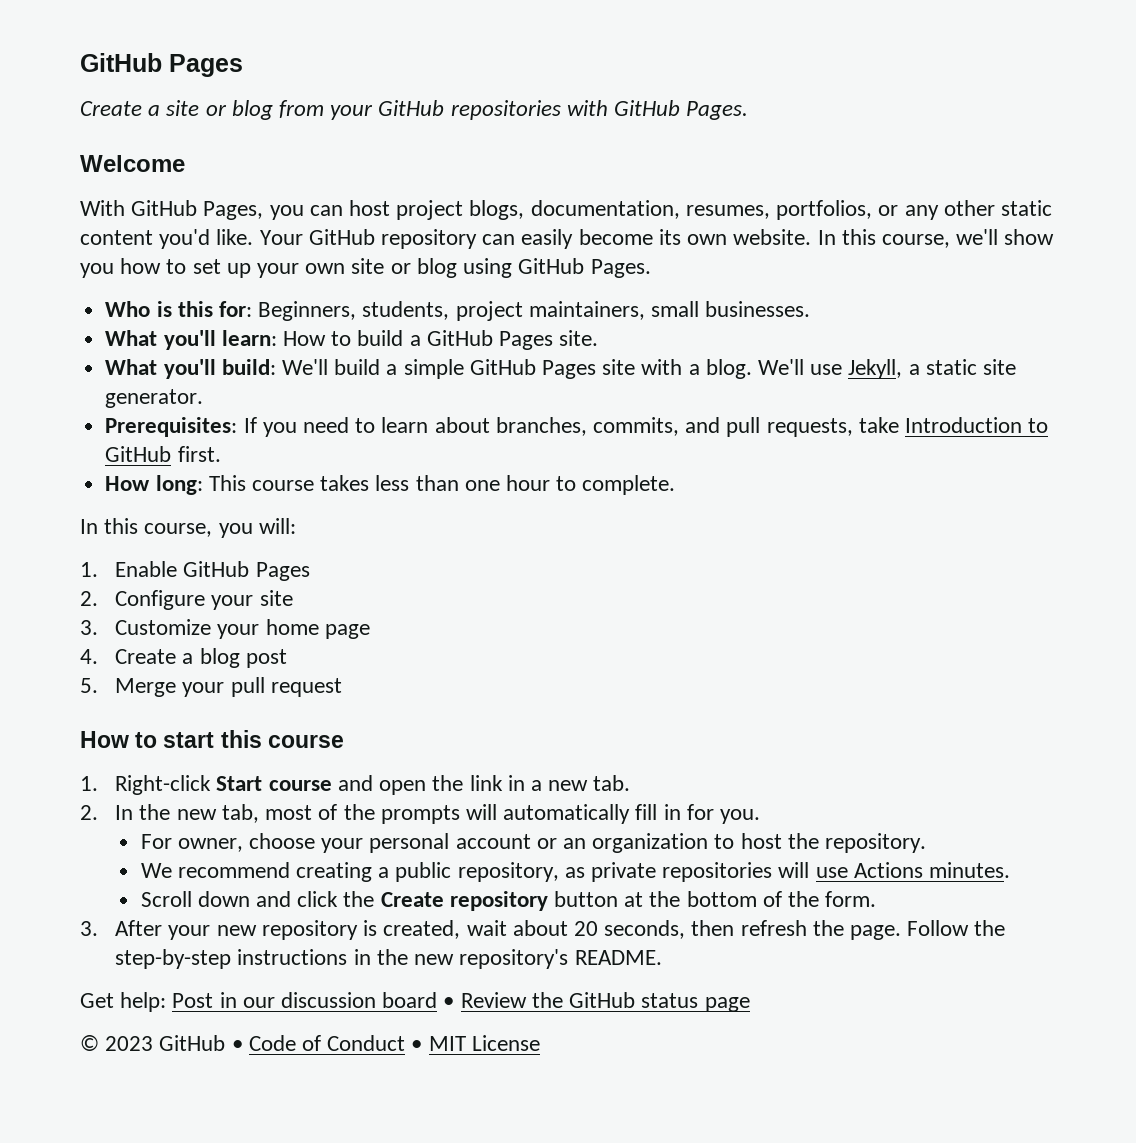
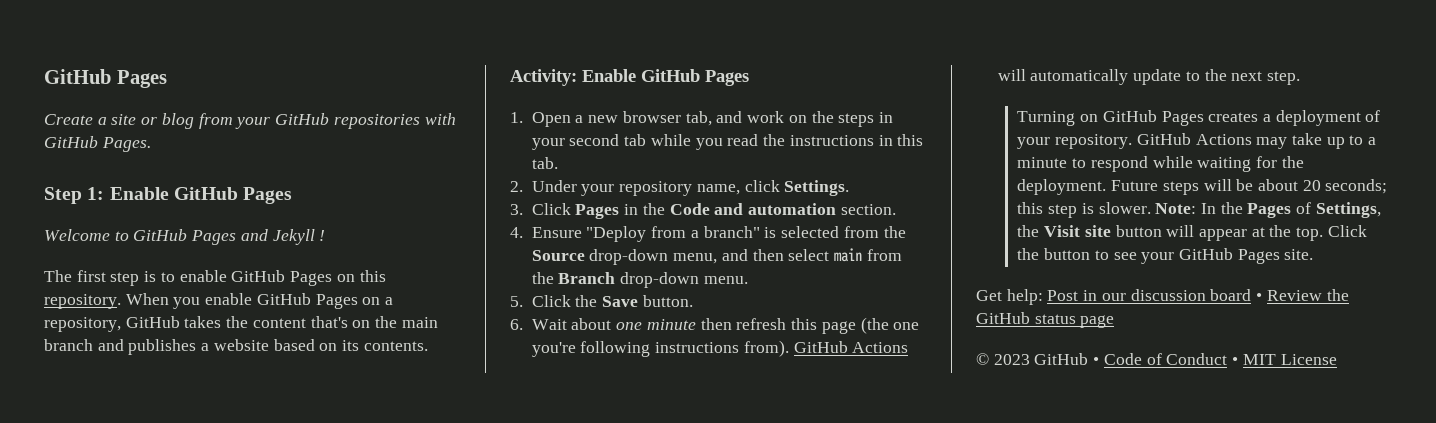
[80,155,185,172] [80,200,1052,220] [80,229,1055,249] [80,258,651,278] [105,301,811,321] [105,330,599,350] [105,359,1017,379] [105,389,204,408] [105,417,1049,437] [105,446,221,462] [105,475,676,495] [80,518,296,538] [80,561,310,581] [80,590,293,610] [80,619,370,639] [80,648,287,668] [80,677,342,697] [80,730,344,748] [80,775,631,795] [80,804,761,824] [140,833,927,853] [140,862,1011,882] [140,891,877,911] [80,920,1006,940] [115,949,662,969] Welcome // With GitHub Pages, you can host project blogs, documentation, resumes, portfolios, or any other static content you'd like. Your GitHub repository can easily become its own website. In this course, we'll show you how to set up your own site or blog using GitHub Pages. // Who is this for: Beginners, students, project maintainers, small businesses. // What you'll learn: How to build a GitHub Pages site. // What you'll build: We'll build a simple GitHub Pages site with a blog. We'll use Jekyll, a static site generator. // Prerequisites: If you need to learn about branches, commits, and pull requests, take Introduction to GitHub first. // How long: This course takes less than one hour to complete. // In this course, you will: // 1. Enable GitHub Pages // 2. Configure your site // 3. Customize your home page // 4. Create a blog post // 5. Merge your pull request // How to start this course // 1. Right-click Start course and open the link in a new tab. // 2. In the new tab, most of the prompts will automatically fill in for you. // For owner, choose your personal account or an organization to host the repository. // We recommend creating a public repository, as private repositories will use Actions minutes. // Scroll down and click the Create repository button at the bottom of the form. // 3. After your new repository is created, wait about 20 seconds, then refresh the page. Follow the step-by-step instructions in the new repository's README. -> [44,187,293,204] [44,229,326,245] [44,270,386,286] [44,293,394,309] [44,316,438,332] [44,339,428,355] [510,69,749,86] [510,111,893,127] [531,134,924,150] [531,157,558,169] [510,180,850,196] [510,203,896,219] [510,226,906,242] [531,248,902,265] [531,272,748,288] [510,295,693,307] [510,317,920,334] [531,340,909,357] [997,69,1301,85] [1017,110,1381,126] [1017,133,1377,149] [1017,156,1304,172] [1017,179,1388,195] [1017,202,1381,218] [1017,225,1367,241] [1017,248,1314,264] Step 1: Enable GitHub Pages // Welcome to GitHub Pages and Jekyll ! // The first step is to enable GitHub Pages on this repository. When you enable GitHub Pages on a repository, GitHub takes the content that's on the main branch and publishes a website based on its contents. // Activity: Enable GitHub Pages // 1. Open a new browser tab, and work on the steps in your second tab while you read the instructions in this tab. // 2. Under your repository name, click Settings. // 3. Click Pages in the Code and automation section. // 4. Ensure "Deploy from a branch" is selected from the Source drop-down menu, and then select main from the Branch drop-down menu. // 5. Click the Save button. // 6. Wait about one minute then refresh this page (the one you're following instructions from). GitHub Actions will automatically update to the next step. // Turning on GitHub Pages creates a deployment of your repository. GitHub Actions may take up to a minute to respond while waiting for the deployment. Future steps will be about 20 seconds; this step is slower. Note: In the Pages of Settings, the Visit site button will appear at the top. Click the button to see your GitHub Pages site.

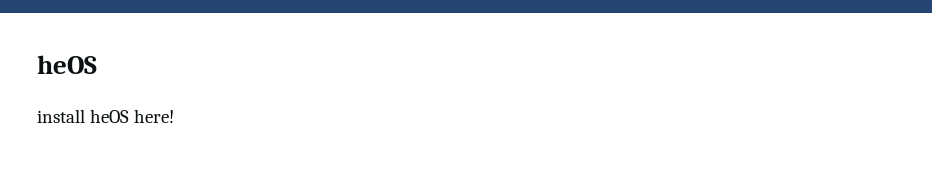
[44,69,167,88] [44,113,456,129] [44,136,151,152] [44,187,293,204] [44,229,326,245] [44,270,386,286] [44,293,394,309] [44,316,438,332] [44,339,428,355] [510,69,749,86] [510,111,893,127] [531,134,924,150] [531,157,558,169] [510,180,850,196] [510,203,896,219] [510,226,906,242] [531,248,902,265] [531,272,748,288] [510,295,693,307] [510,317,920,334] [531,340,909,357] [997,69,1301,85] [1017,110,1381,126] [1017,133,1377,149] [1017,156,1304,172] [1017,179,1388,195] [1017,202,1381,218] [1017,225,1367,241] [1017,248,1314,264] [976,289,1349,305] [976,312,1115,328] [976,353,1337,365] GitHub Pages // Create a site or blog from your GitHub repositories with GitHub Pages. // Step 1: Enable GitHub Pages // Welcome to GitHub Pages and Jekyll ! // The first step is to enable GitHub Pages on this repository. When you enable GitHub Pages on a repository, GitHub takes the content that's on the main branch and publishes a website based on its contents. // Activity: Enable GitHub Pages // 1. Open a new browser tab, and work on the steps in your second tab while you read the instructions in this tab. // 2. Under your repository name, click Settings. // 3. Click Pages in the Code and automation section. // 4. Ensure "Deploy from a branch" is selected from the Source drop-down menu, and then select main from the Branch drop-down menu. // 5. Click the Save button. // 6. Wait about one minute then refresh this page (the one you're following instructions from). GitHub Actions will automatically update to the next step. // Turning on GitHub Pages creates a deployment of your repository. GitHub Actions may take up to a minute to respond while waiting for the deployment. Future steps will be about 20 seconds; this step is slower. Note: In the Pages of Settings, the Visit site button will appear at the top. Click the button to see your GitHub Pages site. // Get help: Post in our discussion board • Review the GitHub status page // © 2023 GitHub • Code of Conduct • MIT License -> [37,55,97,74] [37,109,175,123] heOS // install heOS here!

